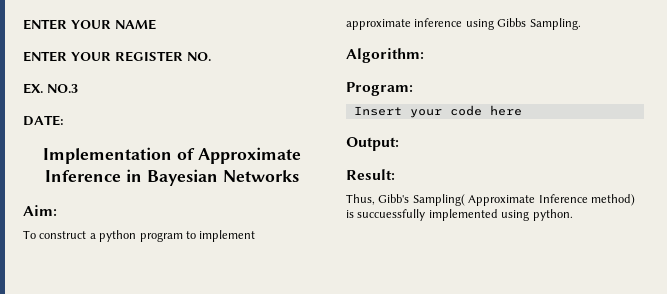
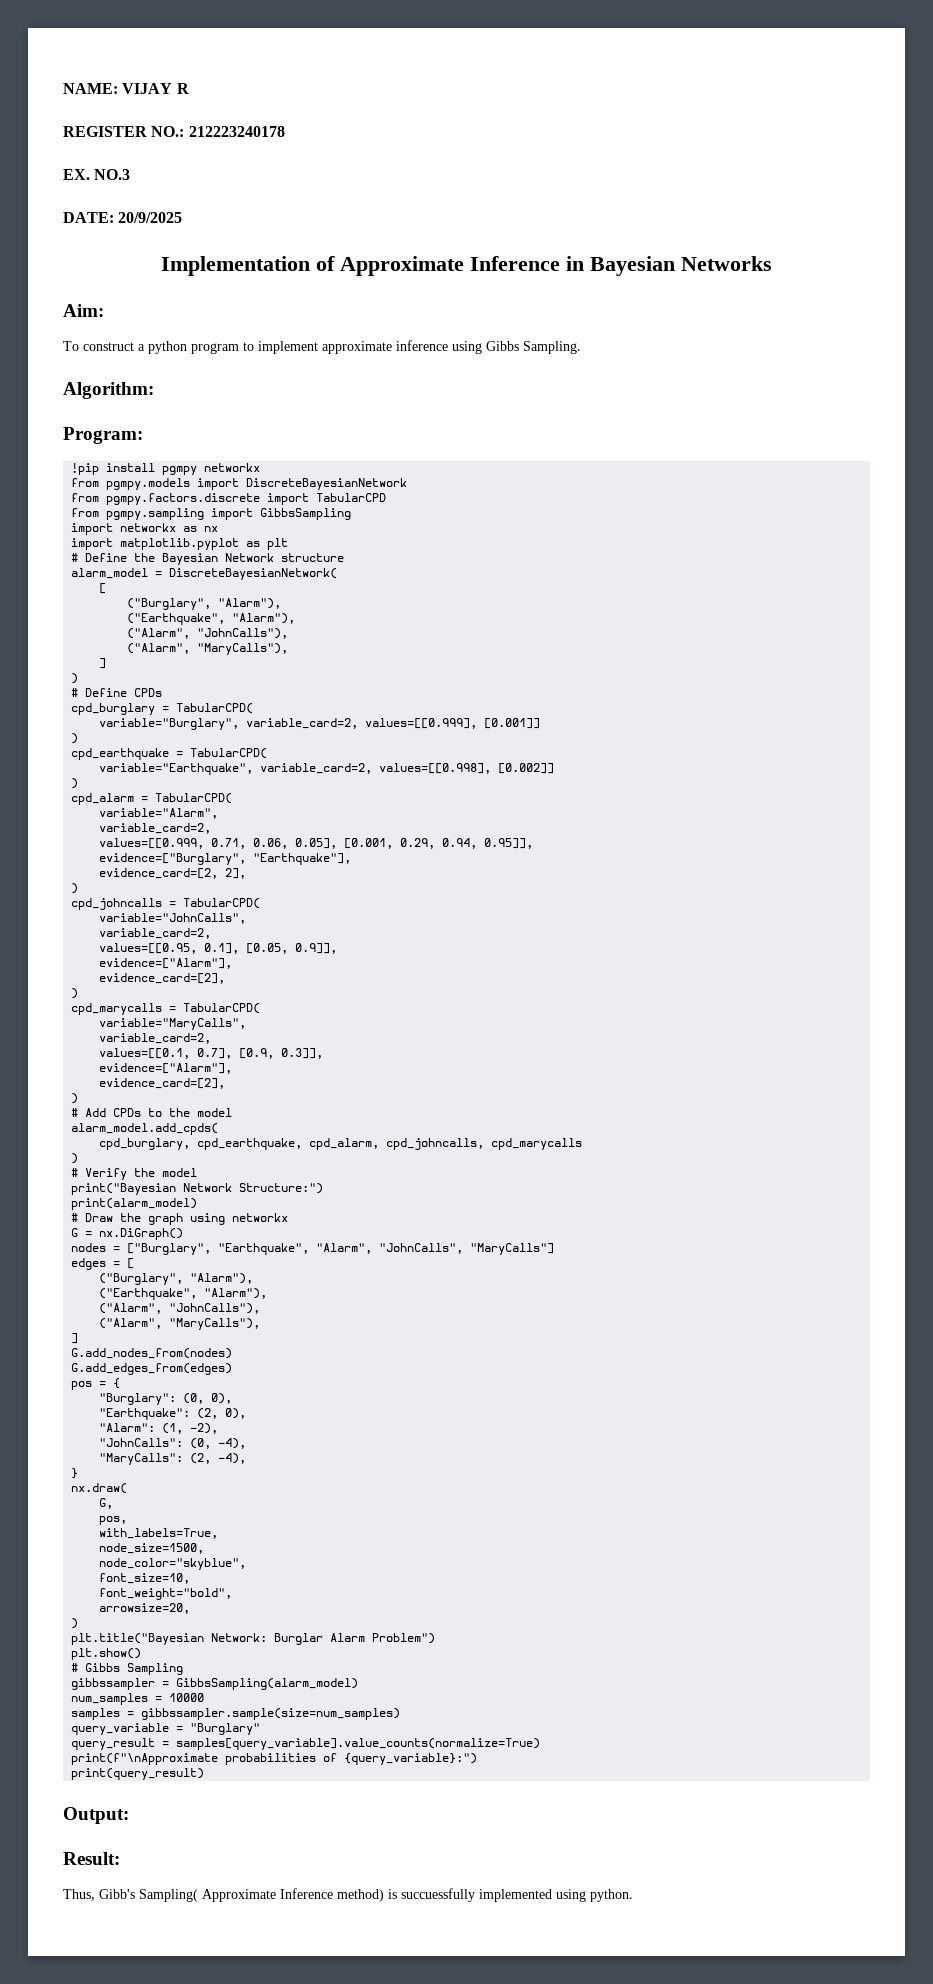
[23,19,156,30] [23,51,211,62] ENTER YOUR NAME // ENTER YOUR REGISTER NO. -> [63,83,189,94] [63,126,285,137] NAME: VIJAY R // REGISTER NO.: 212223240178
(64, 120) none -> [118,212,183,223] 20/9/2025
[353,105,522,118] Insert your code here -> [71,463,261,475] [71,478,408,490] [71,493,387,505] [71,508,352,520] [71,523,219,535] [71,538,289,550] [71,553,345,565] [71,568,338,580] [99,583,107,594] [127,598,282,610] [127,613,296,625] [127,628,289,639] [127,643,289,655] [99,658,107,669] [71,673,79,684] [71,688,163,697] [71,703,254,715] [99,718,541,730] [71,733,79,744] [71,748,268,760] [99,763,555,775] [71,778,79,789] [71,793,233,805] [99,808,219,819] [99,823,212,834] [99,838,534,849] [99,853,352,865] [99,868,247,879] [71,883,79,894] [71,898,261,910] [99,913,247,924] [99,928,212,939] [99,943,338,954] [99,958,233,969] [99,973,226,984] [71,988,79,999] [71,1003,261,1015] [99,1018,247,1030] [99,1033,212,1044] [99,1048,324,1059] [99,1063,233,1074] [99,1078,226,1089] [71,1093,79,1104] [71,1108,233,1117] [71,1123,219,1135] [99,1138,583,1150] [71,1153,79,1164] [71,1168,198,1180] [71,1183,324,1195] [71,1198,198,1210] [71,1213,289,1225] [71,1228,184,1240] [71,1243,555,1255] [71,1258,135,1270] [99,1273,254,1285] [99,1288,268,1300] [99,1303,261,1314] [99,1318,261,1330] [71,1333,79,1344] [71,1348,233,1359] [71,1363,233,1375] [71,1378,121,1390] [99,1393,233,1405] [99,1408,247,1420] [99,1423,219,1434] [99,1438,247,1449] [99,1453,247,1465] [71,1468,79,1479] [71,1483,128,1494] [99,1498,114,1509] [99,1516,128,1525] [99,1528,219,1539] [99,1543,205,1554] [99,1558,247,1570] [99,1573,191,1584] [99,1588,233,1600] [99,1603,191,1614] [71,1618,79,1629] [71,1633,436,1645] [71,1648,142,1660] [71,1663,184,1675] [71,1678,359,1690] [71,1693,205,1705] [71,1708,401,1720] [71,1723,261,1735] [71,1738,541,1750] [71,1753,478,1765] [71,1768,205,1780] !pip install pgmpy networkx // from pgmpy.models import DiscreteBayesianNetwork // from pgmpy.factors.discrete import TabularCPD // from pgmpy.sampling import GibbsSampling // import networkx as nx // import matplotlib.pyplot as plt // # Define the Bayesian Network structure // alarm_model = DiscreteBayesianNetwork( // [ // ("Burglary", "Alarm"), // ("Earthquake", "Alarm"), // ("Alarm", "JohnCalls"), // ("Alarm", "MaryCalls"), // ] // ) // # Define CPDs // cpd_burglary = TabularCPD( // variable="Burglary", variable_card=2, values=[[0.999], [0.001]] // ) // cpd_earthquake = TabularCPD( // variable="Earthquake", variable_card=2, values=[[0.998], [0.002]] // ) // cpd_alarm = TabularCPD( // variable="Alarm", // variable_card=2, // values=[[0.999, 0.71, 0.06, 0.05], [0.001, 0.29, 0.94, 0.95]], // evidence=["Burglary", "Earthquake"], // evidence_card=[2, 2], // ) // cpd_johncalls = TabularCPD( // variable="JohnCalls", // variable_card=2, // values=[[0.95, 0.1], [0.05, 0.9]], // evidence=["Alarm"], // evidence_card=[2], // ) // cpd_marycalls = TabularCPD( // variable="MaryCalls", // variable_card=2, // values=[[0.1, 0.7], [0.9, 0.3]], // evidence=["Alarm"], // evidence_card=[2], // ) // # Add CPDs to the model // alarm_model.add_cpds( // cpd_burglary, cpd_earthquake, cpd_alarm, cpd_johncalls, cpd_marycalls // ) // # Verify the model // print("Bayesian Network Structure:") // print(alarm_model) // # Draw the graph using networkx // G = nx.DiGraph() // nodes = ["Burglary", "Earthquake", "Alarm", "JohnCalls", "MaryCalls"] // edges = [ // ("Burglary", "Alarm"), // ("Earthquake", "Alarm"), // ("Alarm", "JohnCalls"), // ("Alarm", "MaryCalls"), // ] // G.add_nodes_from(nodes) // G.add_edges_from(edges) // pos = { // "Burglary": (0, 0), // "Earthquake": (2, 0), // "Alarm": (1, -2), // "JohnCalls": (0, -4), // "MaryCalls": (2, -4), // } // nx.draw( // G, // pos, // with_labels=True, // node_size=1500, // node_color="skyblue", // font_size=10, // font_weight="bold", // arrowsize=20, // ) // plt.title("Bayesian Network: Burglar Alarm Problem") // plt.show() // # Gibbs Sampling // gibbssampler = GibbsSampling(alarm_model) // num_samples = 10000 // samples = gibbssampler.sample(size=num_samples) // query_variable = "Burglary" // query_result = samples[query_variable].value_counts(normalize=True) // print(f"\nApproximate probabilities of {query_variable}:") // print(query_result)

